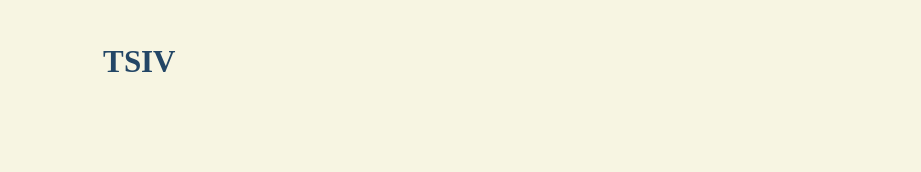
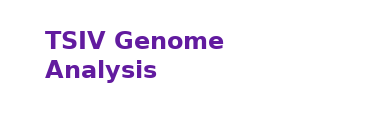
(176, 61) none -> [114,31,224,49] [45,60,157,83] Genome Analysis

